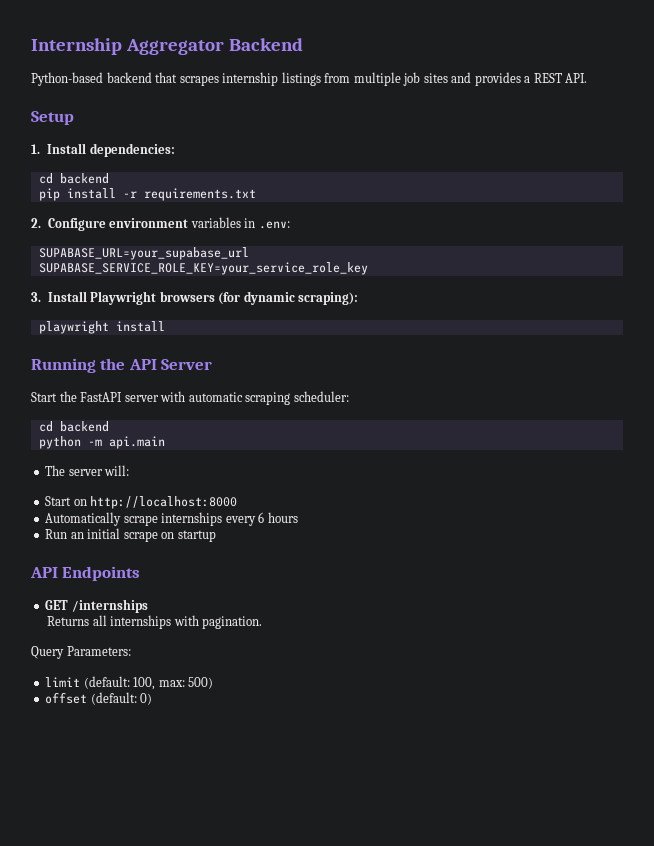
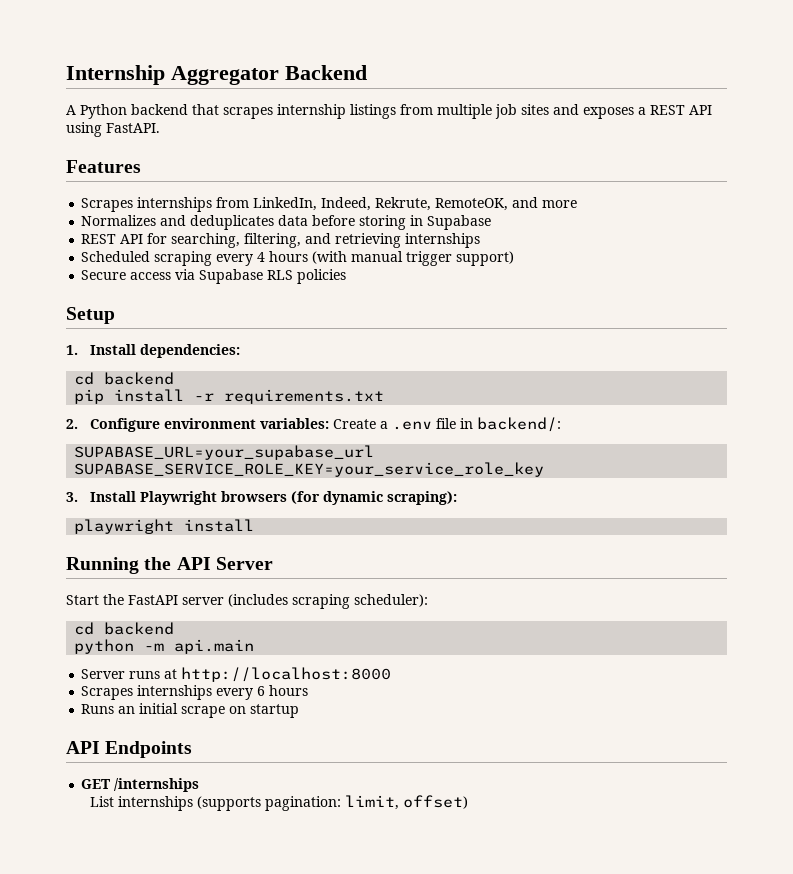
[31,72,103,86] Python-based -> [66,104,127,119] A Python
[474,72,521,86] provides -> [583,107,634,119] exposes
[565,73,588,83] API. -> [689,105,712,115] [66,122,160,137] [66,160,141,173] [81,197,578,212] [81,215,492,230] [81,233,481,248] [81,251,515,266] [81,269,347,284] API using FastAPI. // Features // Scrapes internships from LinkedIn, Indeed, Rekrute, RemoteOK, and more // Normalizes and deduplicates data before storing in Supabase // REST API for searching, filtering, and retrieving internships // Scheduled scraping every 4 hours (with manual trigger support) // Secure access via Supabase RLS policies
[190,217,290,229] variables in .env: -> [259,417,561,432] variables: Create a .env file in backend/:
[160,391,349,405] with automatic scraping scheduler: -> [228,594,428,609] (includes scraping scheduler):
[45,465,130,476] [45,496,87,506] The server will: // Start on -> [81,669,178,679] Server runs at
[45,512,158,526] Automatically scrape -> [81,686,134,700] Scrapes
[45,529,68,539] Run -> [81,704,115,714] Runs
[47,615,263,629] [31,646,131,659] [45,676,214,690] [45,692,153,705] Returns all internships with pagination. // Query Parameters: // limit (default: 100, max: 500) // offset (default: 0) -> [89,795,468,811] List internships (supports pagination: limit, offset)

